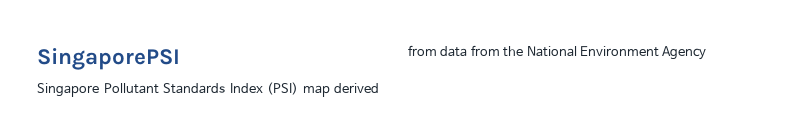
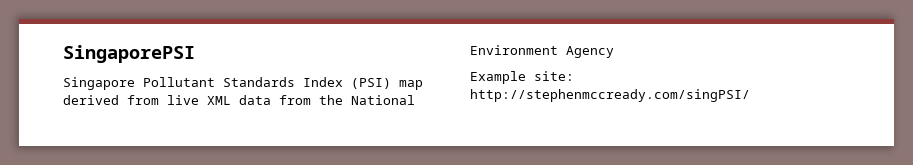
(437, 50) none -> [167,95,231,105] live XML
(707, 53) none -> [470,71,574,84] [470,89,750,102] // Example site: http://stephenmccready.com/singPSI/

